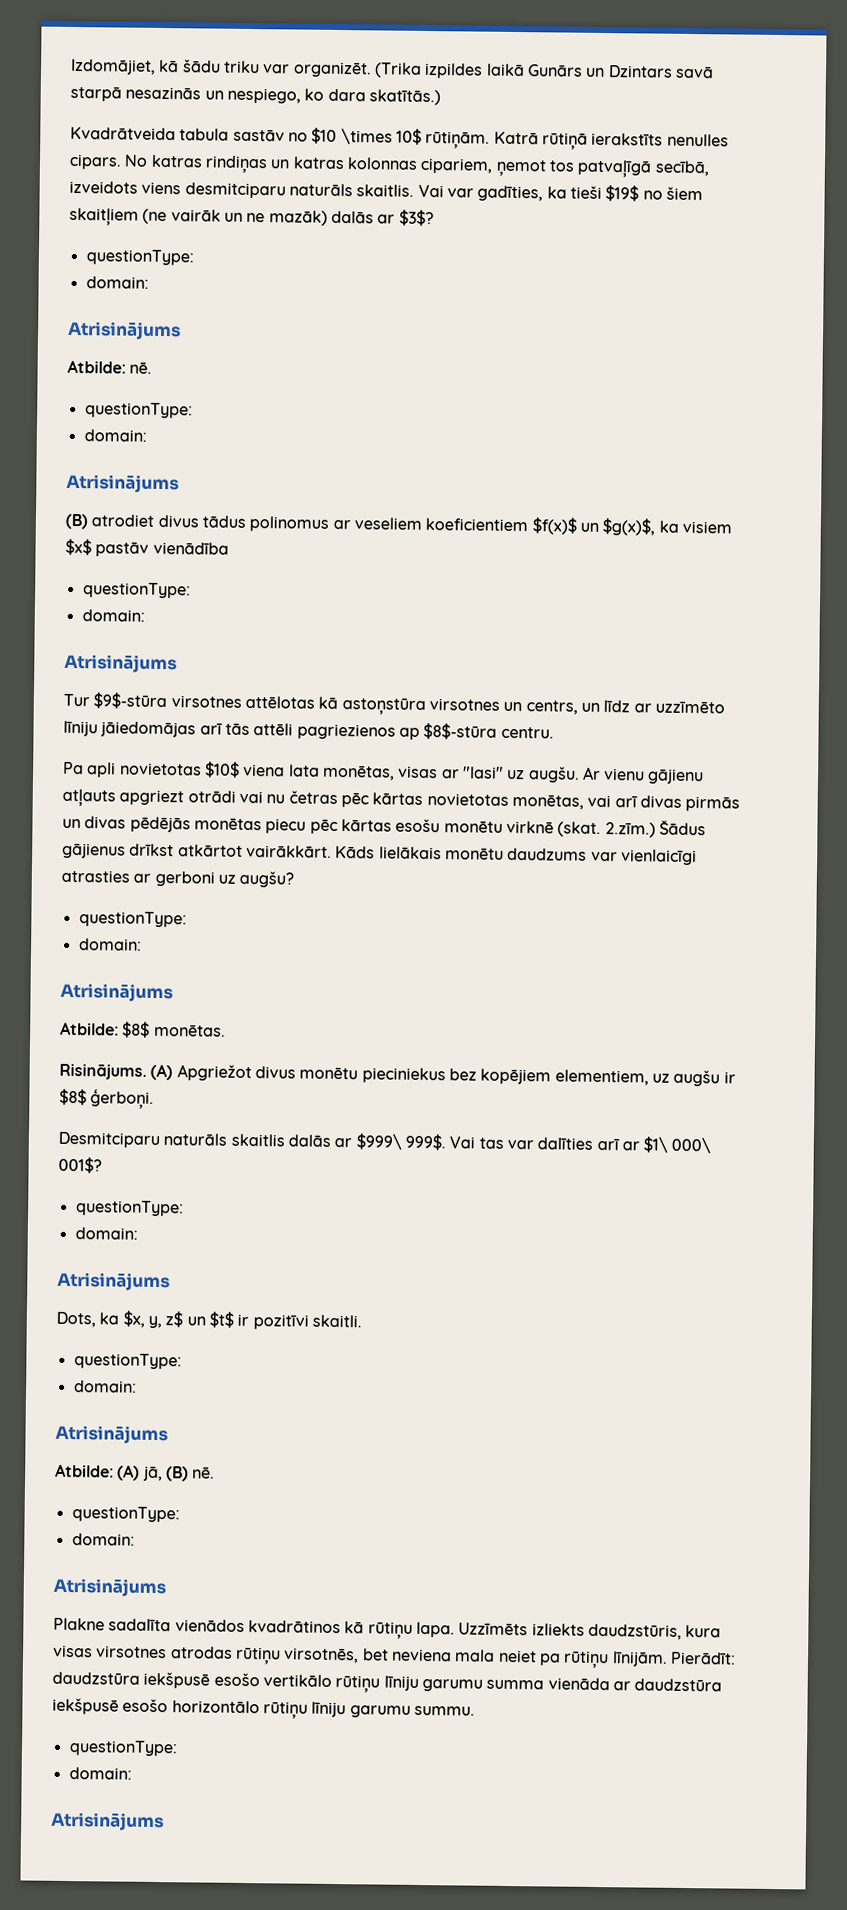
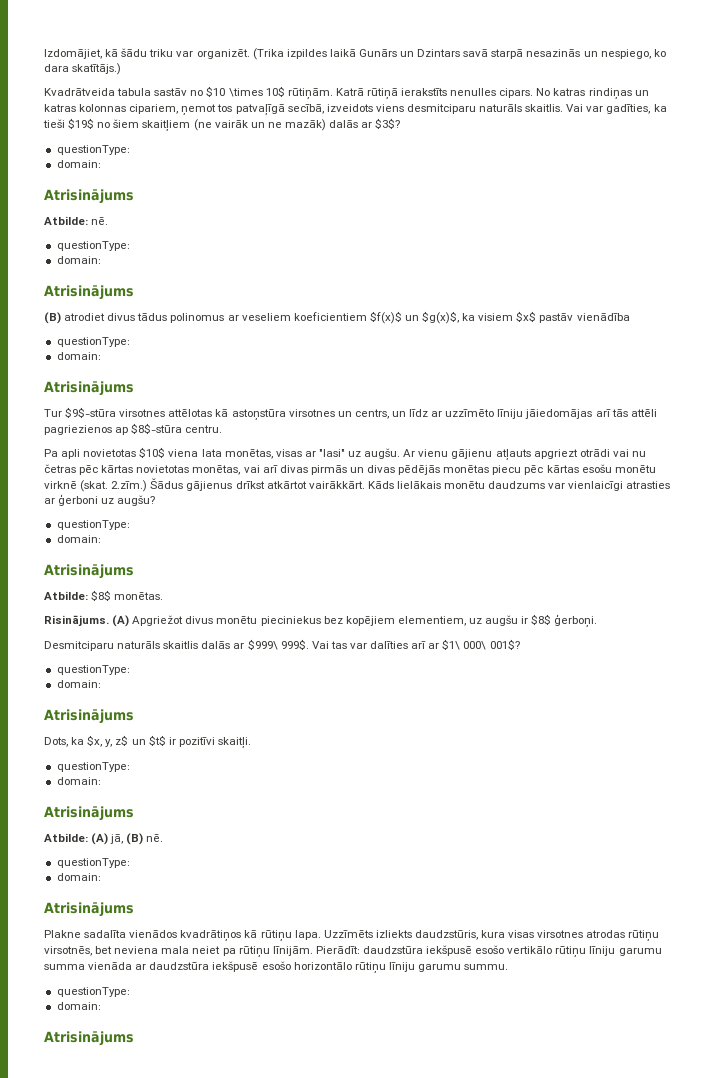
[368,89,441,106] skatītās.) -> [72,63,122,75] skatītājs.)
[154,870,215,887] gerboni -> [58,494,99,506] ģerboni
[311,1314,362,1328] skaitli. -> [217,737,251,749] skaitļi.
[247,1620,341,1634] kvadrātinos -> [180,930,242,942] kvadrātiņos

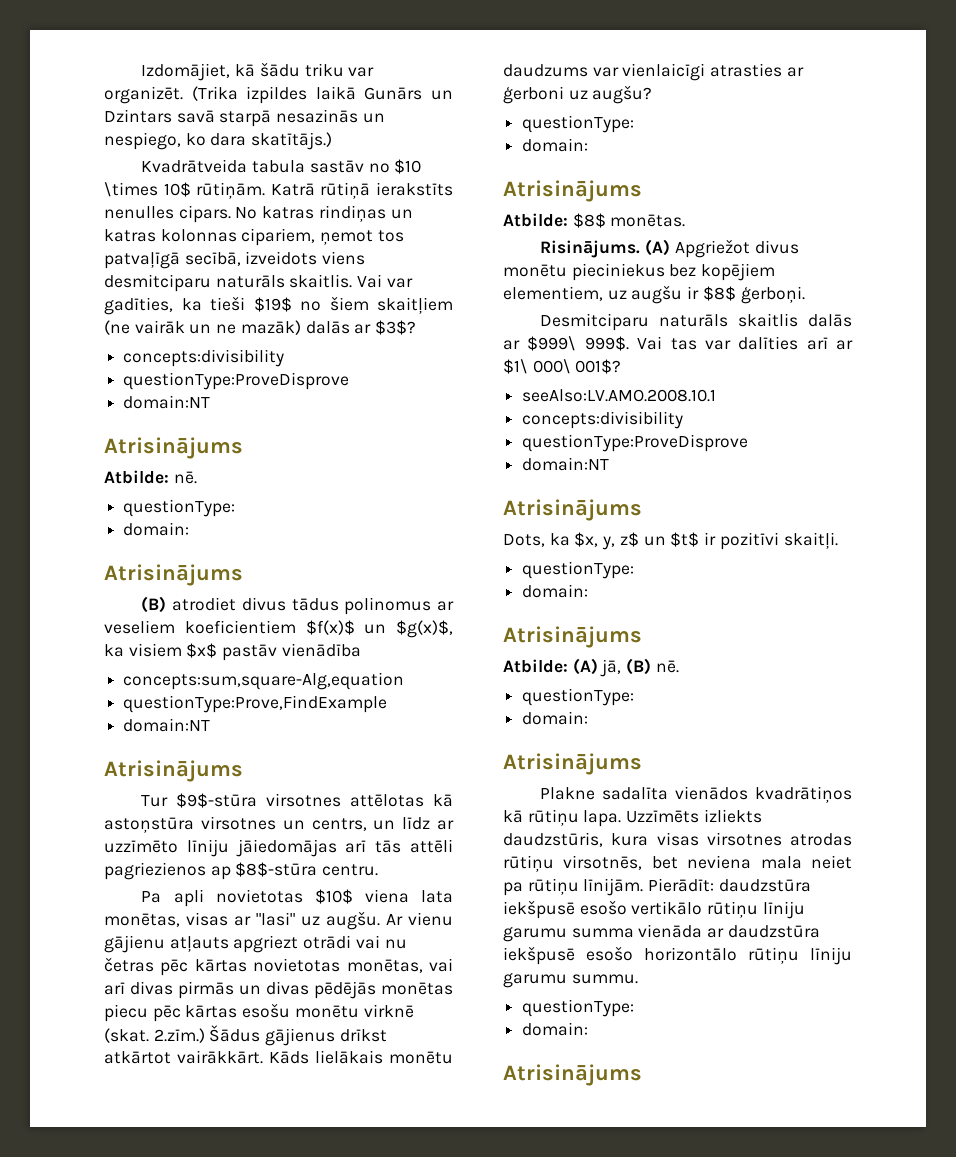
[56,145,130,155] [56,160,101,168] questionType: // domain: -> [123,349,285,367] [123,372,350,390] [123,395,211,409] concepts:divisibility // questionType:ProveDisprove // domain:NT
[56,337,130,347] [56,352,101,360] questionType: // domain: -> [123,672,405,690] [123,695,388,713] [123,718,211,732] concepts:sum,square-Alg,equation // questionType:Prove,FindExample // domain:NT
[56,665,130,675] [56,680,101,688] questionType: // domain: -> [522,389,717,402] [522,411,684,429] [522,434,749,452] [522,457,610,471] seeAlso:LV.AMO.2008.10.1 // concepts:divisibility // questionType:ProveDisprove // domain:NT

